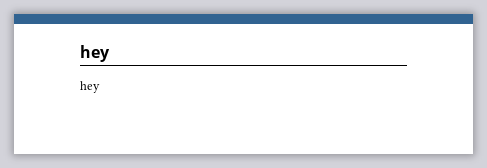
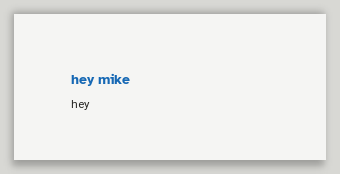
[80,45,110,62] hey -> [71,73,130,86] hey mike

